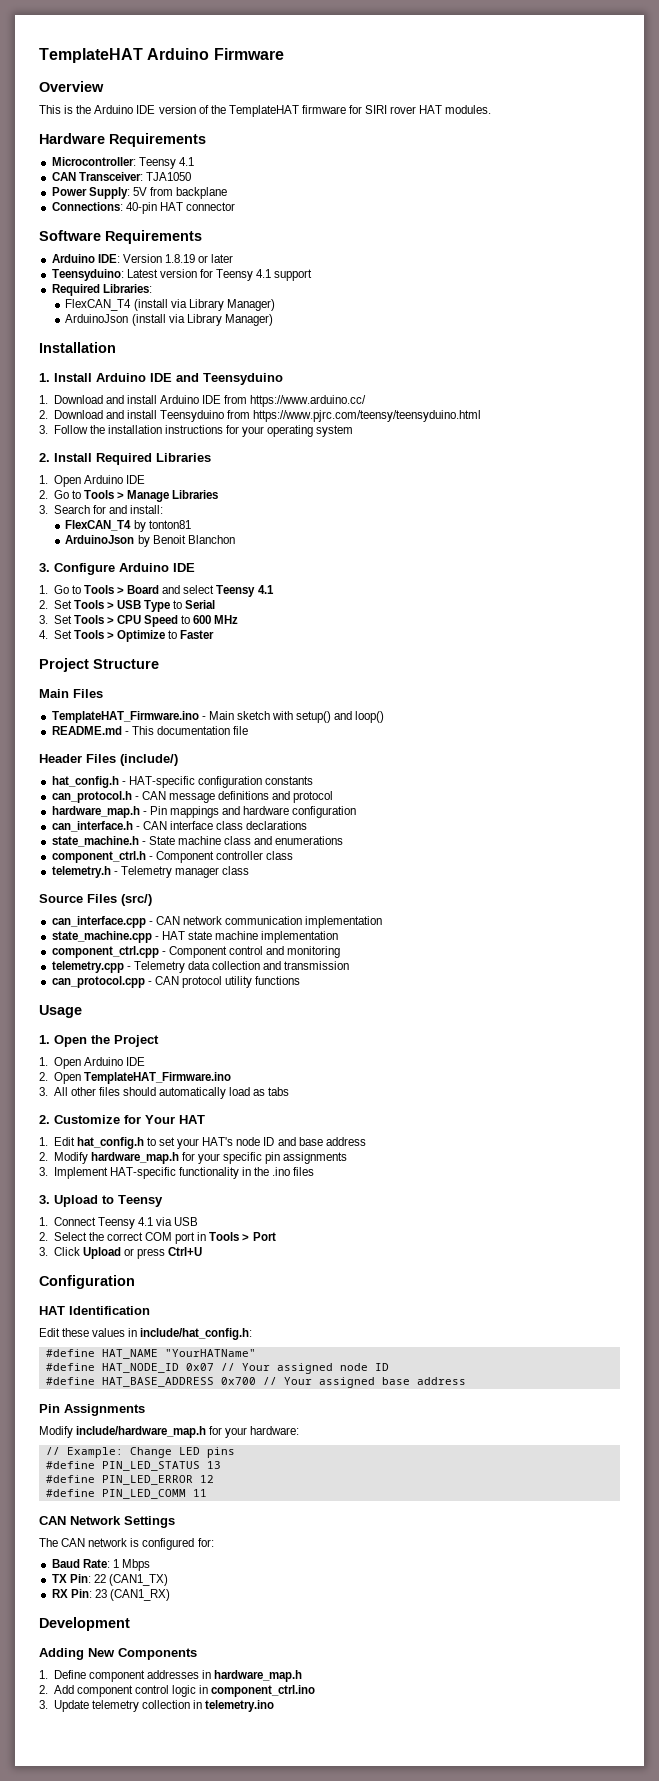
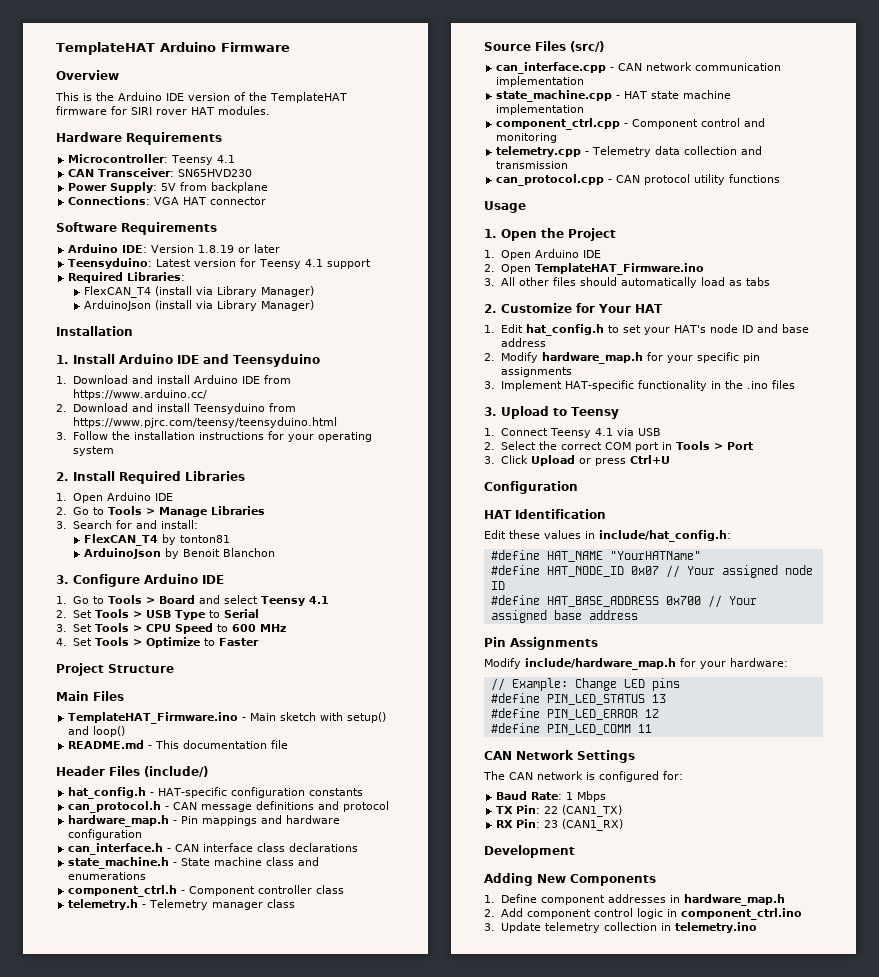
[145,172,191,181] TJA1050 -> [178,169,253,177] SN65HVD230
[125,202,157,214] 40-pin -> [154,197,180,205] VGA

